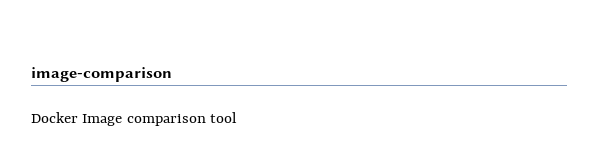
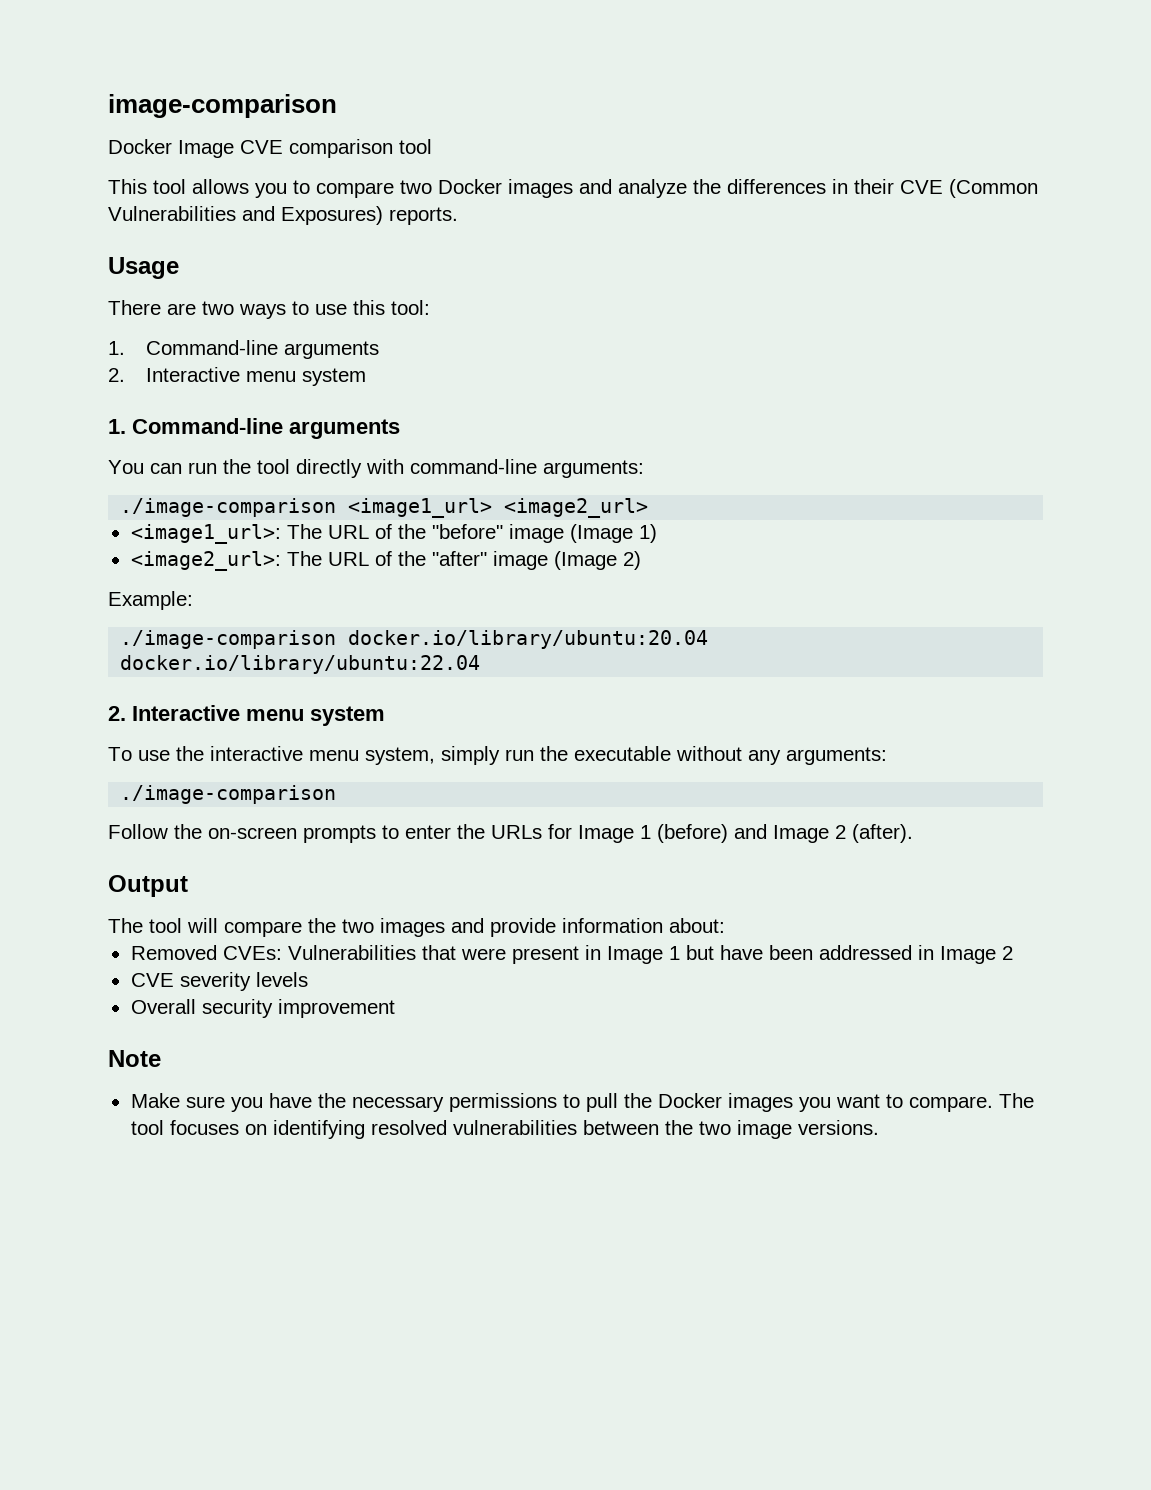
(123, 120) none -> [240,140,283,154] CVE
(238, 117) none -> [108,179,1038,198] [108,206,458,225] [108,257,179,279] [108,300,430,319] [108,340,380,359] [108,367,367,386] [108,418,400,439] [108,459,644,478] [120,498,649,518] [130,524,657,544] [130,551,641,571] [108,591,193,610] [120,630,709,649] [120,655,481,674] [108,705,385,726] [108,746,887,765] [120,785,337,804] [108,824,913,843] [108,875,188,897] [108,918,725,937] [130,945,1013,964] [130,972,308,991] [130,999,395,1018] [108,1050,161,1067] [130,1093,1034,1112] [130,1120,879,1139] // This tool allows you to compare two Docker images and analyze the differences in their CVE (Common Vulnerabilities and Exposures) reports. // Usage // There are two ways to use this tool: // 1. Command-line arguments // 2. Interactive menu system // 1. Command-line arguments // You can run the tool directly with command-line arguments: // ./image-comparison <image1_url> <image2_url> // <image1_url>: The URL of the "before" image (Image 1) // <image2_url>: The URL of the "after" image (Image 2) // Example: // ./image-comparison docker.io/library/ubuntu:20.04 docker.io/library/ubuntu:22.04 // 2. Interactive menu system // To use the interactive menu system, simply run the executable without any arguments: // ./image-comparison // Follow the on-screen prompts to enter the URLs for Image 1 (before) and Image 2 (after). // Output // The tool will compare the two images and provide information about: // Removed CVEs: Vulnerabilities that were present in Image 1 but have been addressed in Image 2 // CVE severity levels // Overall security improvement // Note // Make sure you have the necessary permissions to pull the Docker images you want to compare. The tool focuses on identifying resolved vulnerabilities between the two image versions.

